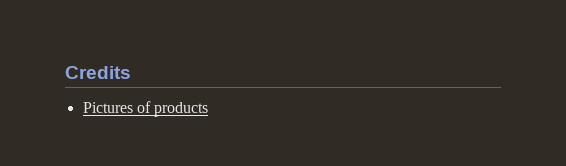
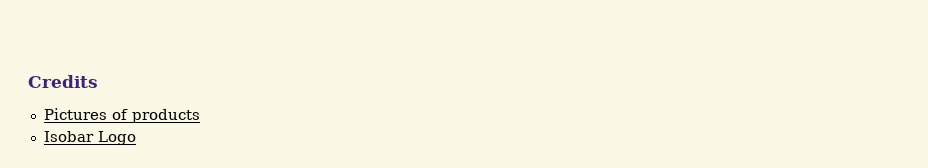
(209, 109) none -> [43,131,136,145] // Isobar Logo

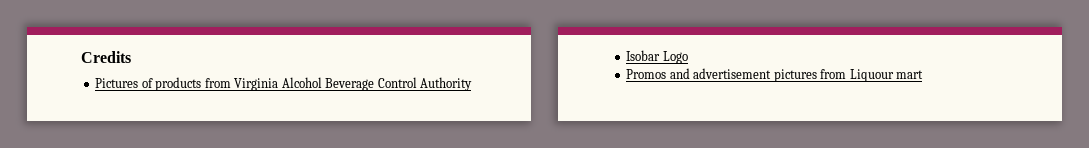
[43,131,136,145] // Isobar Logo -> [204,77,473,91] [626,50,688,64] [626,68,924,82] from Virginia Alcohol Beverage Control Authority // Isobar Logo // Promos and advertisement pictures from Liquour mart

